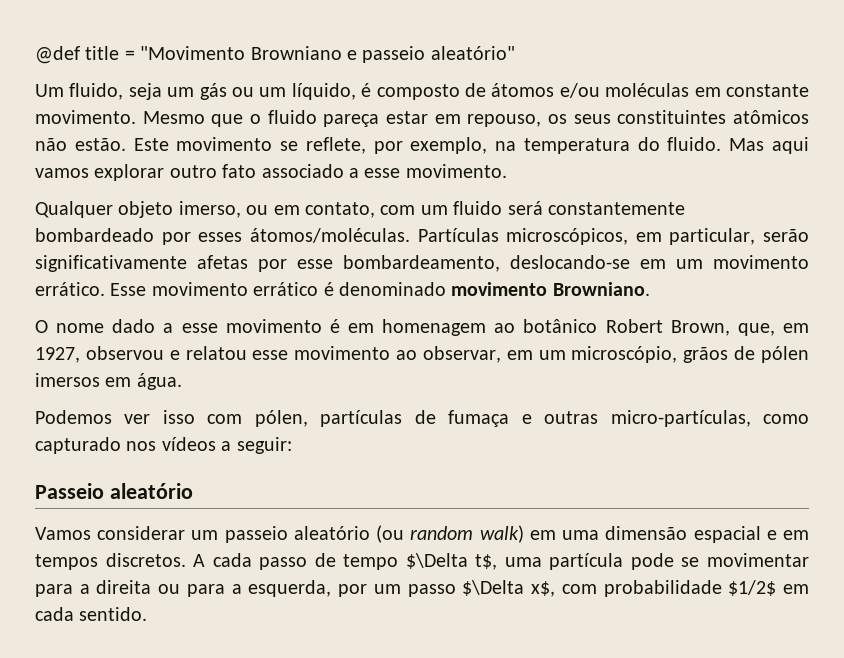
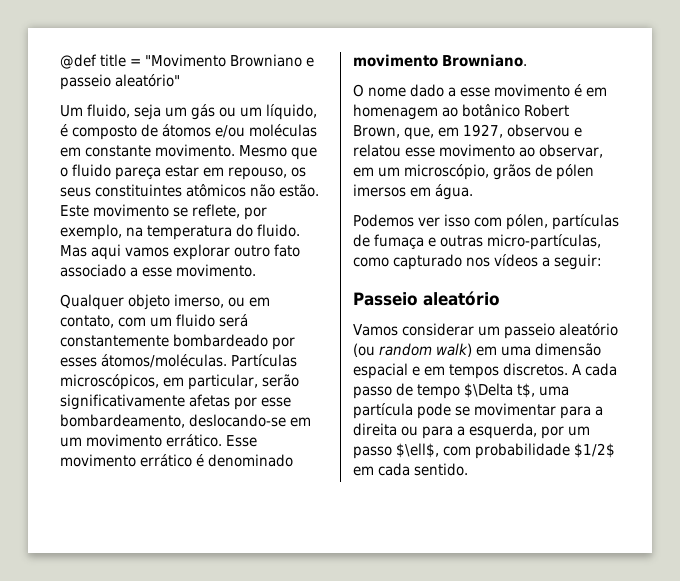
[462,580,556,597] $\Delta x$, -> [396,443,440,458] $\ell$,

